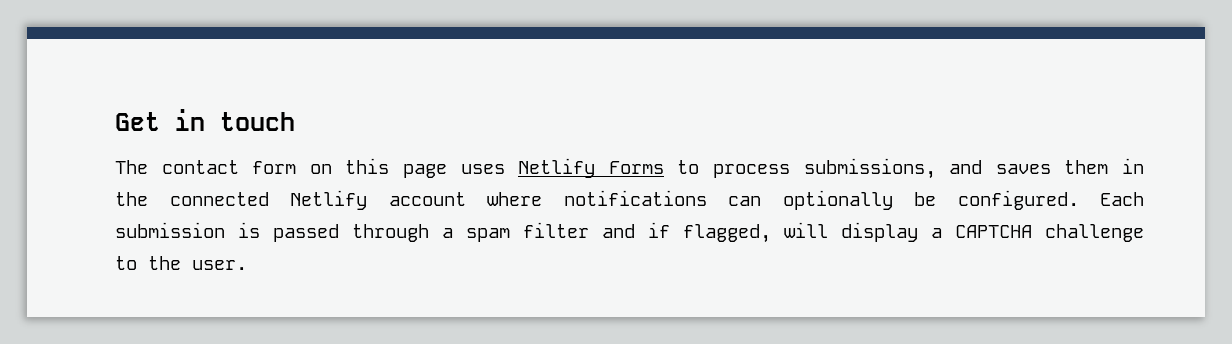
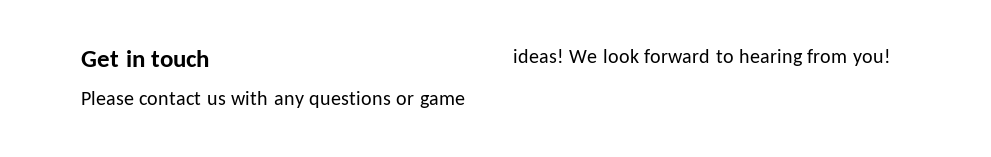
[115,158,1145,179] [115,190,1144,210] [115,222,1144,243] [115,256,247,270] The contact form on this page uses Netlify Forms to process submissions, and saves them in the connected Netlify account where notifications can optionally be configured. Each submission is passed through a spam filter and if flagged, will display a CAPTCHA challenge to the user. -> [81,91,465,108] [513,49,891,66] Please contact us with any questions or game ideas! We look forward to hearing from you!

